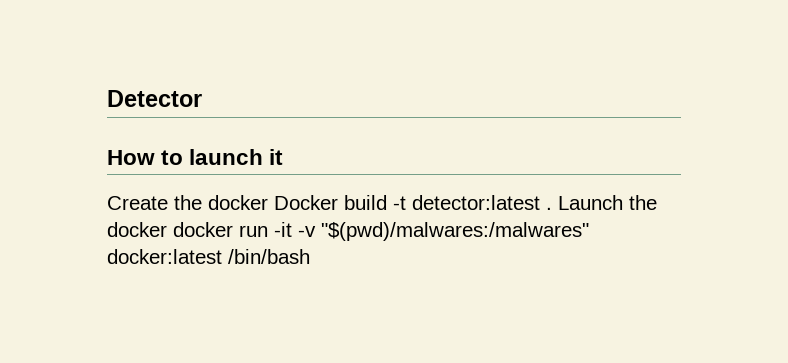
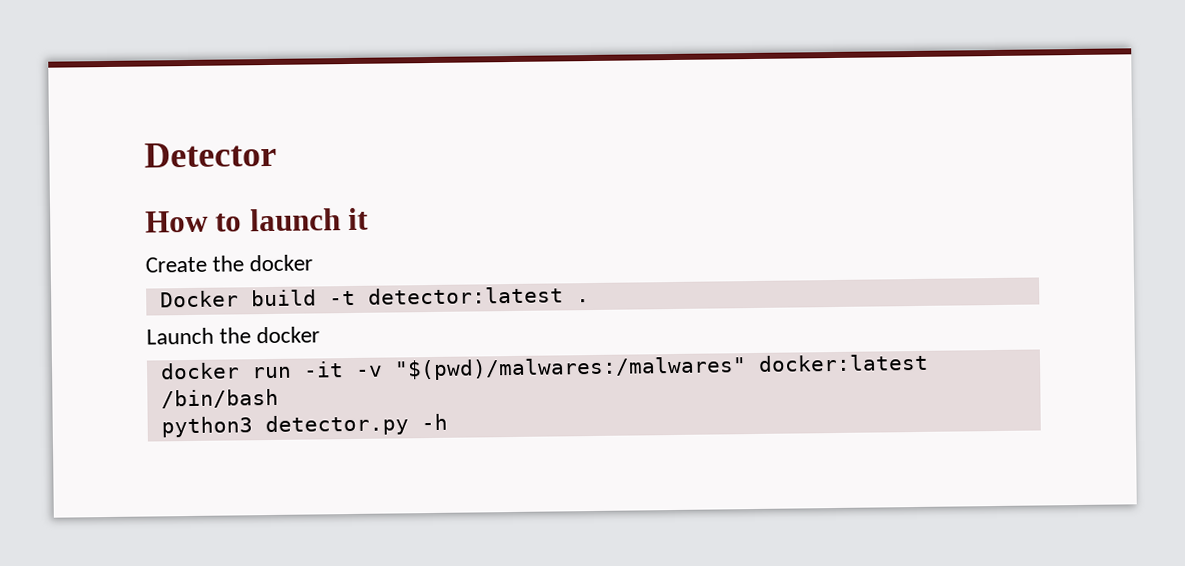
(268, 202) none -> (314, 263) //
(552, 208) none -> (590, 301) //
(167, 229) none -> (321, 335) //
(310, 256) none -> [160,413,448,438] // python3 detector.py -h

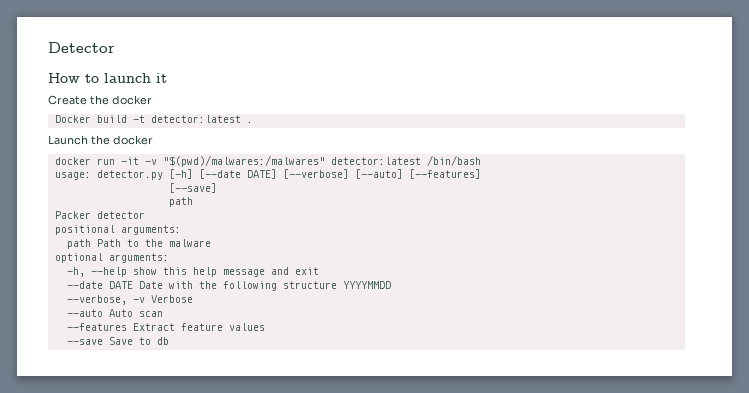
[757,353,929,372] docker:latest -> [330,157,421,165] detector:latest
[160,413,448,438] python3 detector.py -h -> [54,169,481,180] [168,183,217,193] [168,197,193,207] [54,211,145,219] [54,225,181,235] [66,239,211,249] [54,253,169,263] [66,267,319,277] [66,281,391,291] [66,295,193,305] [66,309,163,317] [66,323,265,331] [66,337,169,345] usage: detector.py [-h] [--date DATE] [--verbose] [--auto] [--features] // [--save] // path // Packer detector // positional arguments: // path Path to the malware // optional arguments: // -h, --help show this help message and exit // --date DATE Date with the following structure YYYYMMDD // --verbose, -v Verbose // --auto Auto scan // --features Extract feature values // --save Save to db

